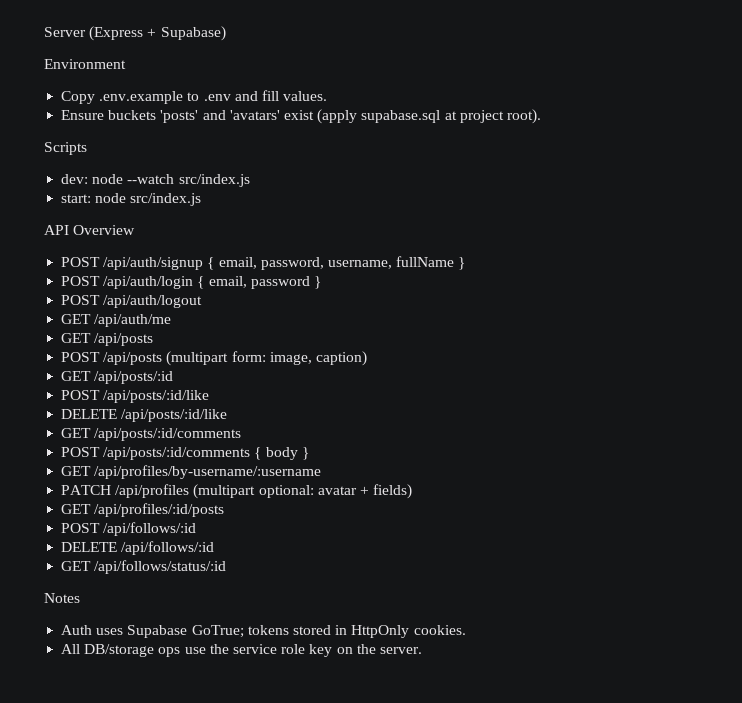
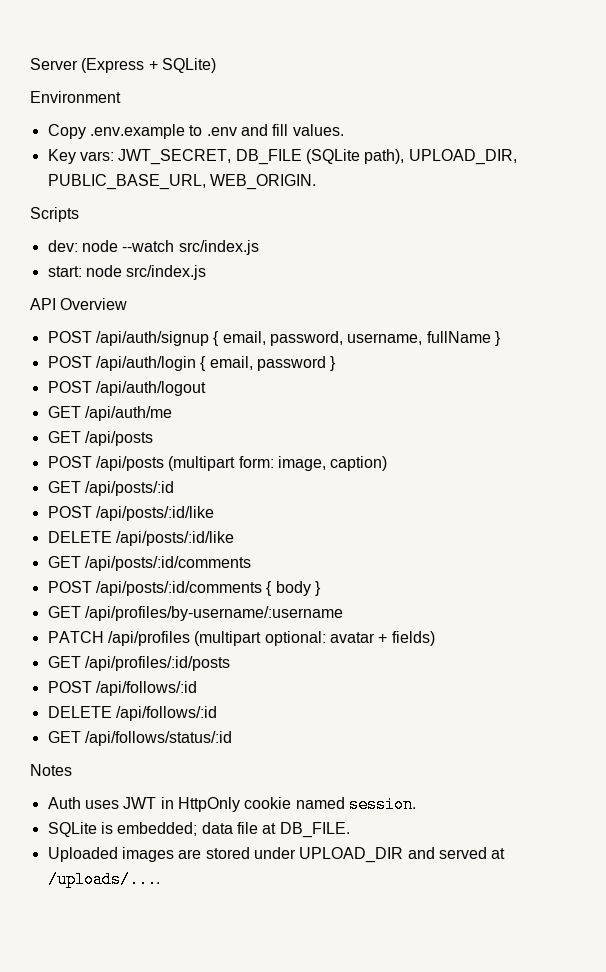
[160,26,226,41] Supabase) -> [161,58,216,73] SQLite)
[61,109,541,124] Ensure buckets 'posts' and 'avatars' exist (apply supabase.sql at project root). -> [47,149,517,165] [47,174,316,190] Key vars: JWT_SECRET, DB_FILE (SQLite path), UPLOAD_DIR, PUBLIC_BASE_URL, WEB_ORIGIN.
[127,625,466,638] [61,644,422,657] Supabase GoTrue; tokens stored in HttpOnly cookies. // All DB/storage ops use the service role key on the server. -> [123,796,416,813] [47,822,350,838] [47,847,506,863] [47,871,160,888] JWT in HttpOnly cookie named session. // SQLite is embedded; data file at DB_FILE. // Uploaded images are stored under UPLOAD_DIR and served at /uploads/....

